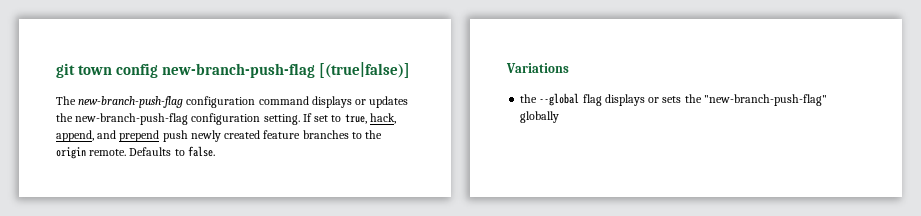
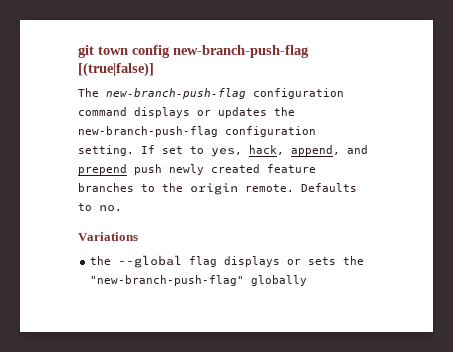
[344,114,367,124] true, -> [211,148,242,157] yes,
[187,146,215,157] false. -> [99,205,122,212] no.

